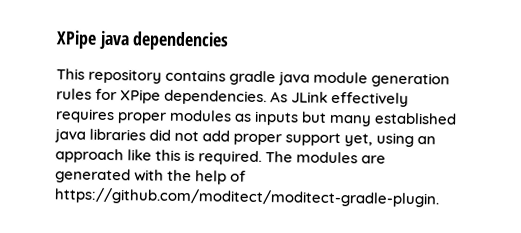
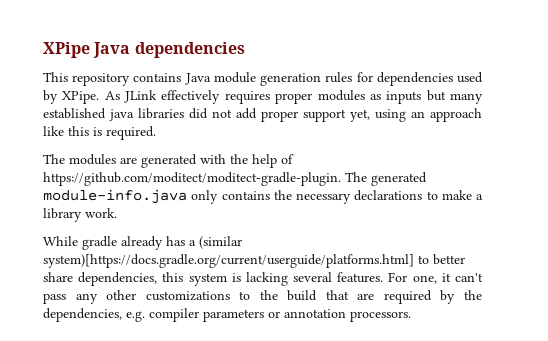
[56,30,130,50] XPipe java -> [43,42,131,58] XPipe Java
[229,70,311,86] gradle java -> [184,73,211,85] Java
[120,89,268,106] XPipe dependencies. -> [376,72,484,86] [43,90,100,104] dependencies used by XPipe.
(263, 158) none -> (156, 133) //
(440, 197) none -> [345,172,427,186] [43,189,483,204] [43,208,117,222] [43,236,242,250] [43,254,465,268] [43,272,484,286] [43,290,483,304] [43,308,411,322] The generated module-info.java only contains the necessary declarations to make a library work. // While gradle already has a (similar system)[https://docs.gradle.org/current/userguide/platforms.html] to better share dependencies, this system is lacking several features. For one, it can't pass any other customizations to the build that are required by the dependencies, e.g. compiler parameters or annotation processors.

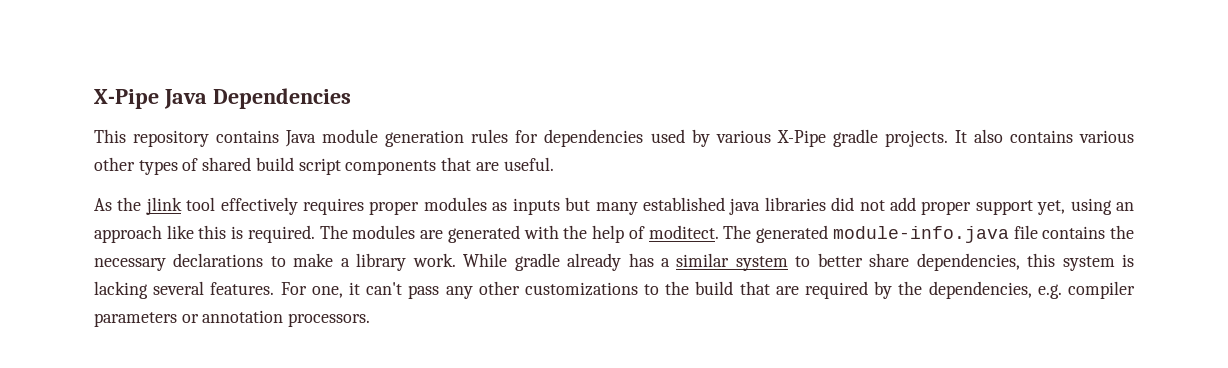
[43,42,245,58] XPipe Java dependencies -> [94,88,351,109] X-Pipe Java Dependencies
[62,90,158,104] XPipe. As JLink -> [715,129,1134,147] [94,157,554,175] [94,197,216,215] various X-Pipe gradle projects. It also contains various other types of shared build script components that are useful. // As the jlink tool
(156, 133) // -> (315, 234) none
[43,172,341,186] https://github.com/moditect/moditect-gradle-plugin. -> [648,225,719,239] moditect.
[191,190,219,204] only -> [1013,225,1038,239] file
(117, 213) // -> (456, 260) none
[199,236,242,249] [43,254,414,268] (similar system)[https://docs.gradle.org/current/userguide/platforms.html] -> [676,253,788,271] similar system

